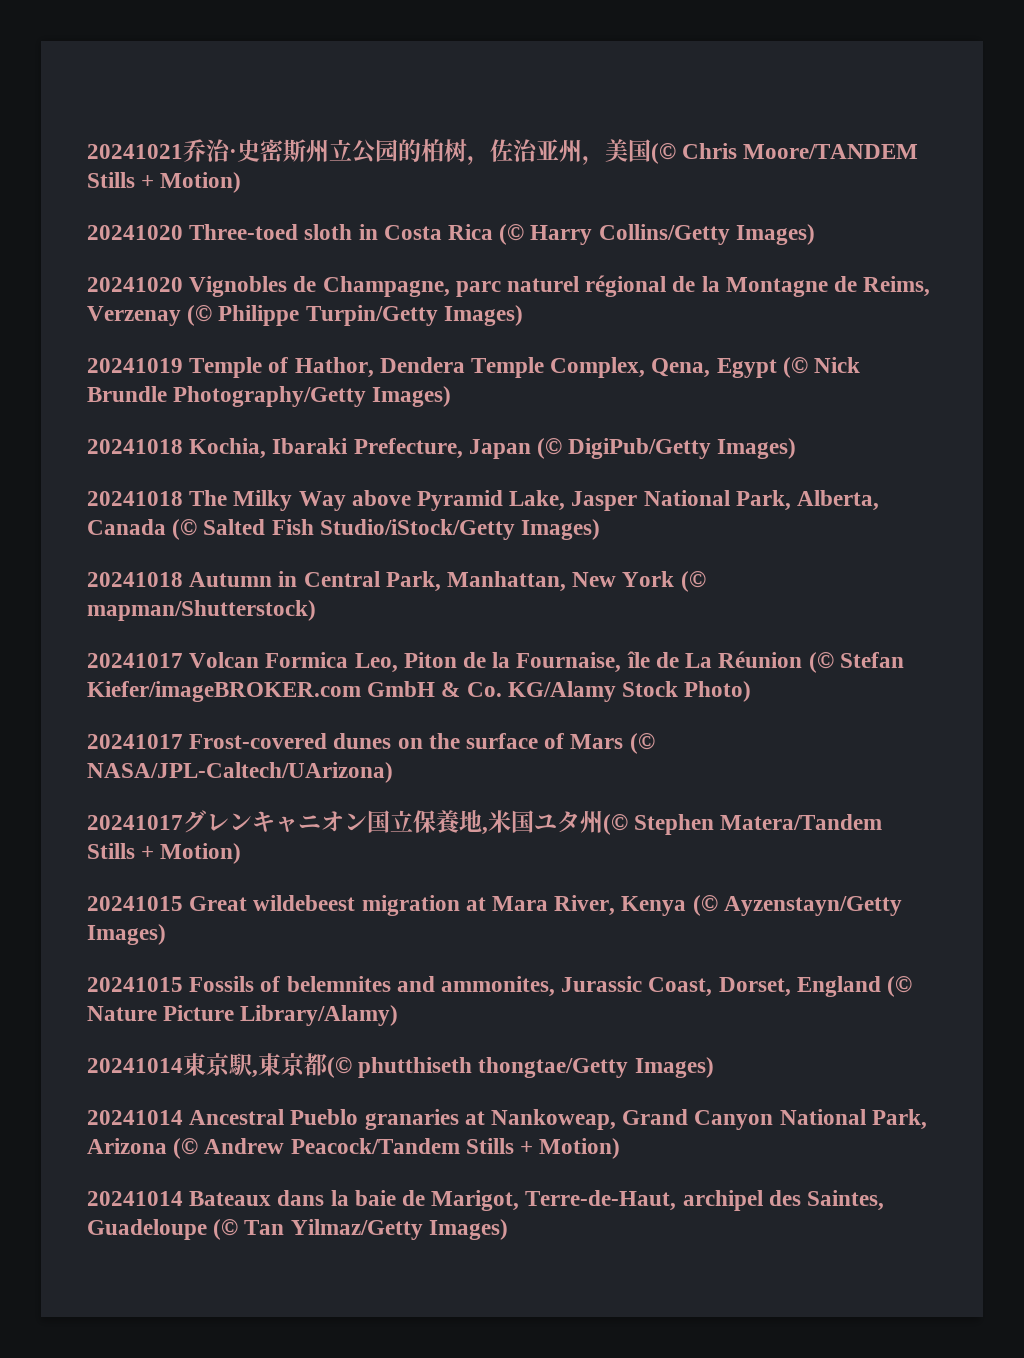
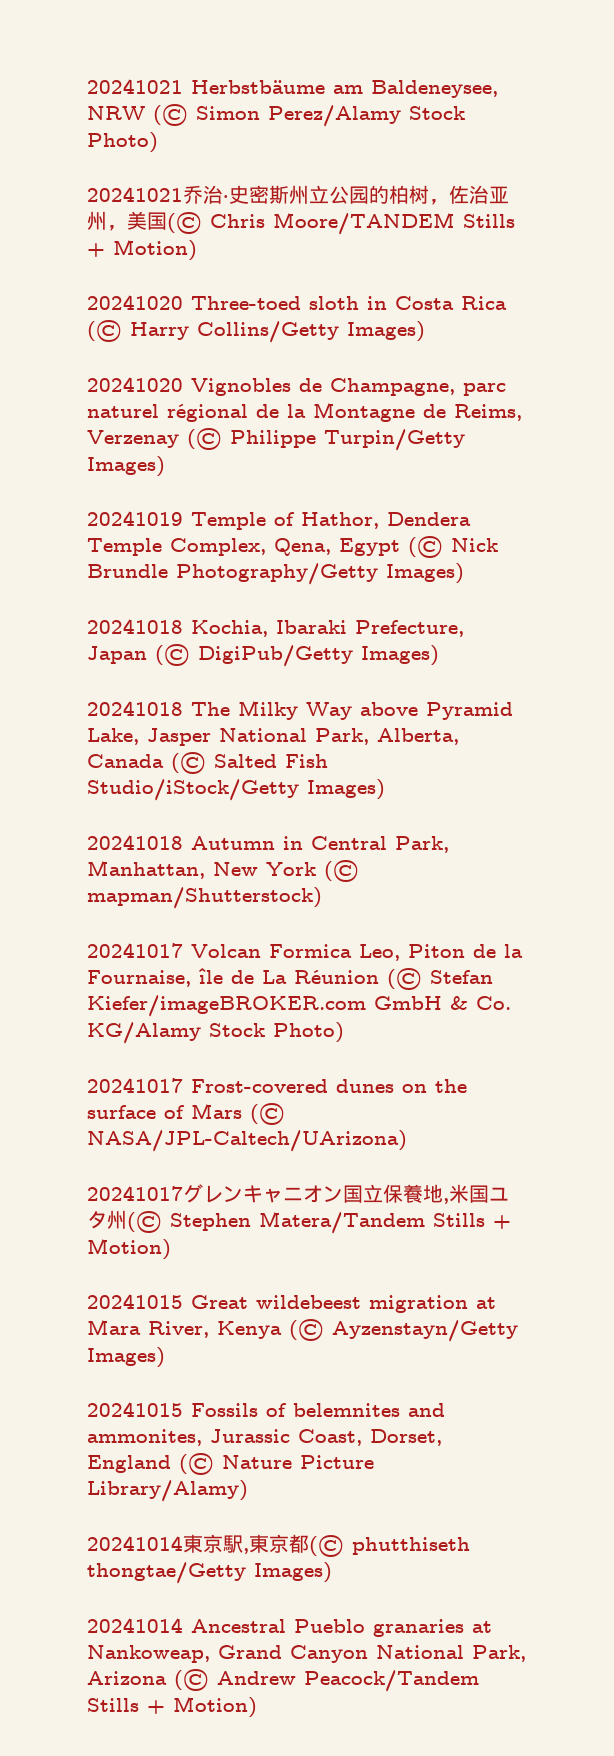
[87,144,183,159] 20241021 -> [87,79,498,98] [87,104,465,127] [87,132,158,153] [87,187,183,202] 20241021 Herbstbäume am Baldeneysee, NRW (© Simon Perez/Alamy Stock Photo) // 20241021
[87,1190,885,1211] [87,1219,508,1240] // 20241014 Bateaux dans la baie de Marigot, Terre-de-Haut, archipel des Saintes, Guadeloupe (© Tan Yilmaz/Getty Images) -> (257, 1707) none

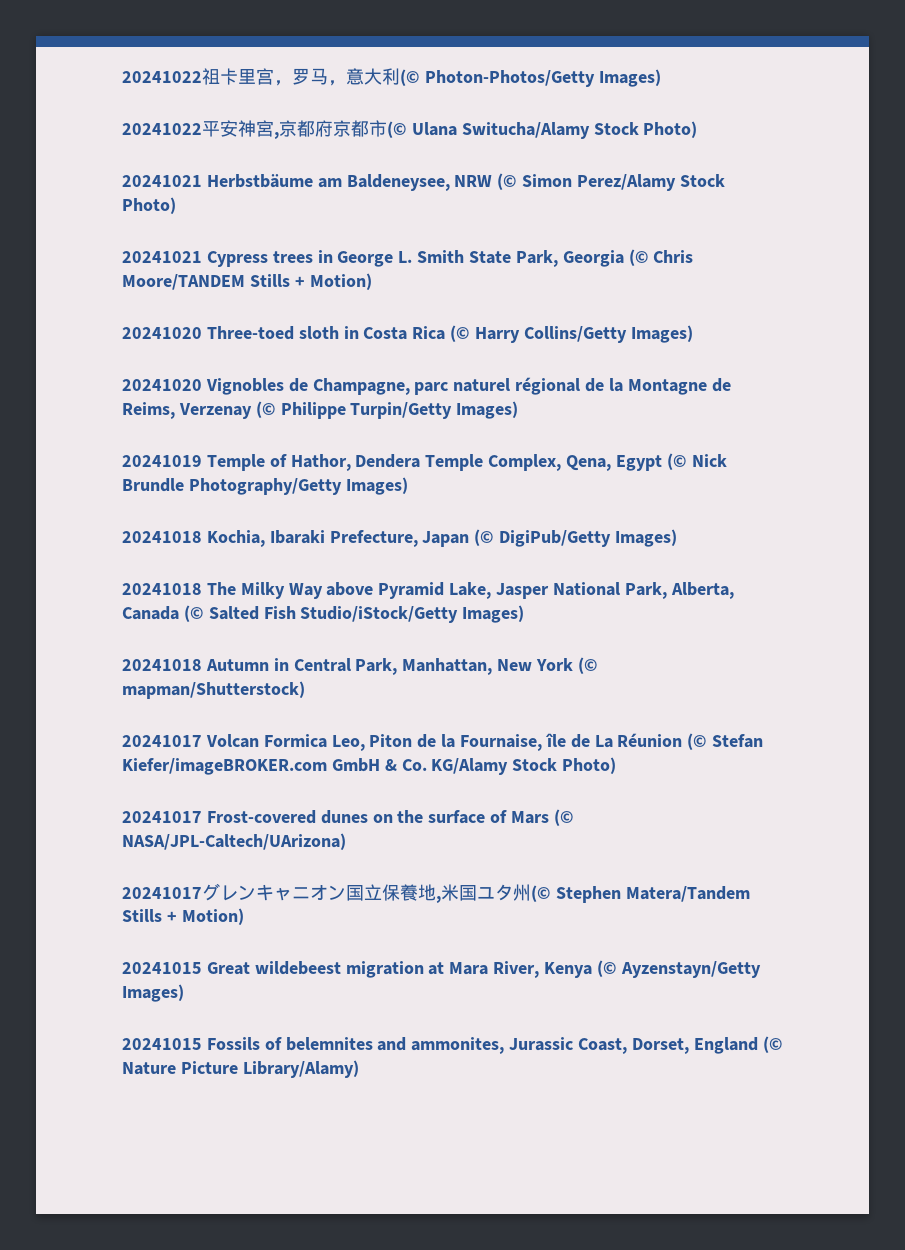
(87, 86) none -> [122,68,661,87] [122,120,698,139] 20241022祖卡里宫，罗马，意大利(© Photon-Photos/Getty Images) // 20241022平安神宮,京都府京都市(© Ulana Switucha/Alamy Stock Photo) //
[183,185,509,205] [87,211,167,231] 乔治·史密斯州立公园的柏树，佐治亚州，美国 -> [206,250,624,267] Cypress trees in George L. Smith State Park, Georgia
[87,1534,470,1557] [87,1562,332,1584] [87,1618,492,1637] [87,1645,526,1663] [87,1669,479,1692] [87,1696,257,1718] // 20241014東京駅,東京都(© phutthiseth thongtae/Getty Images) // 20241014 Ancestral Pueblo granaries at Nankoweap, Grand Canyon National Park, Arizona (© Andrew Peacock/Tandem Stills + Motion) -> (359, 1069) none

